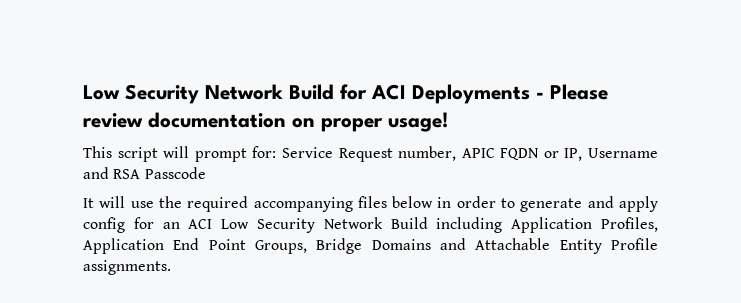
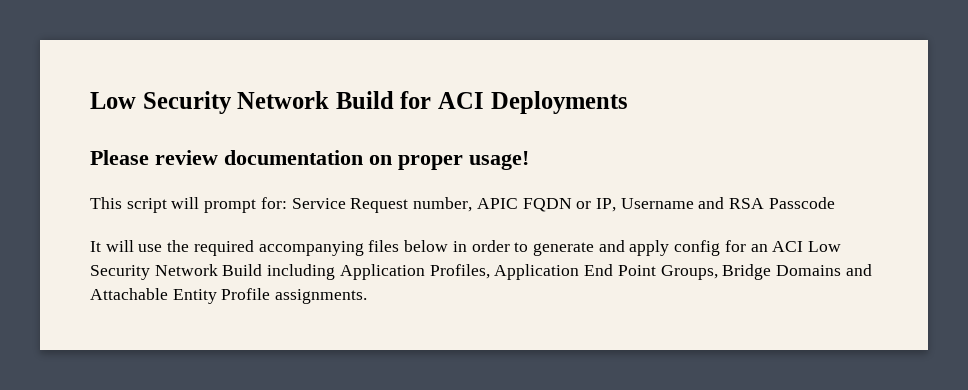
[536,92,544,99] - -> (628, 102) //

